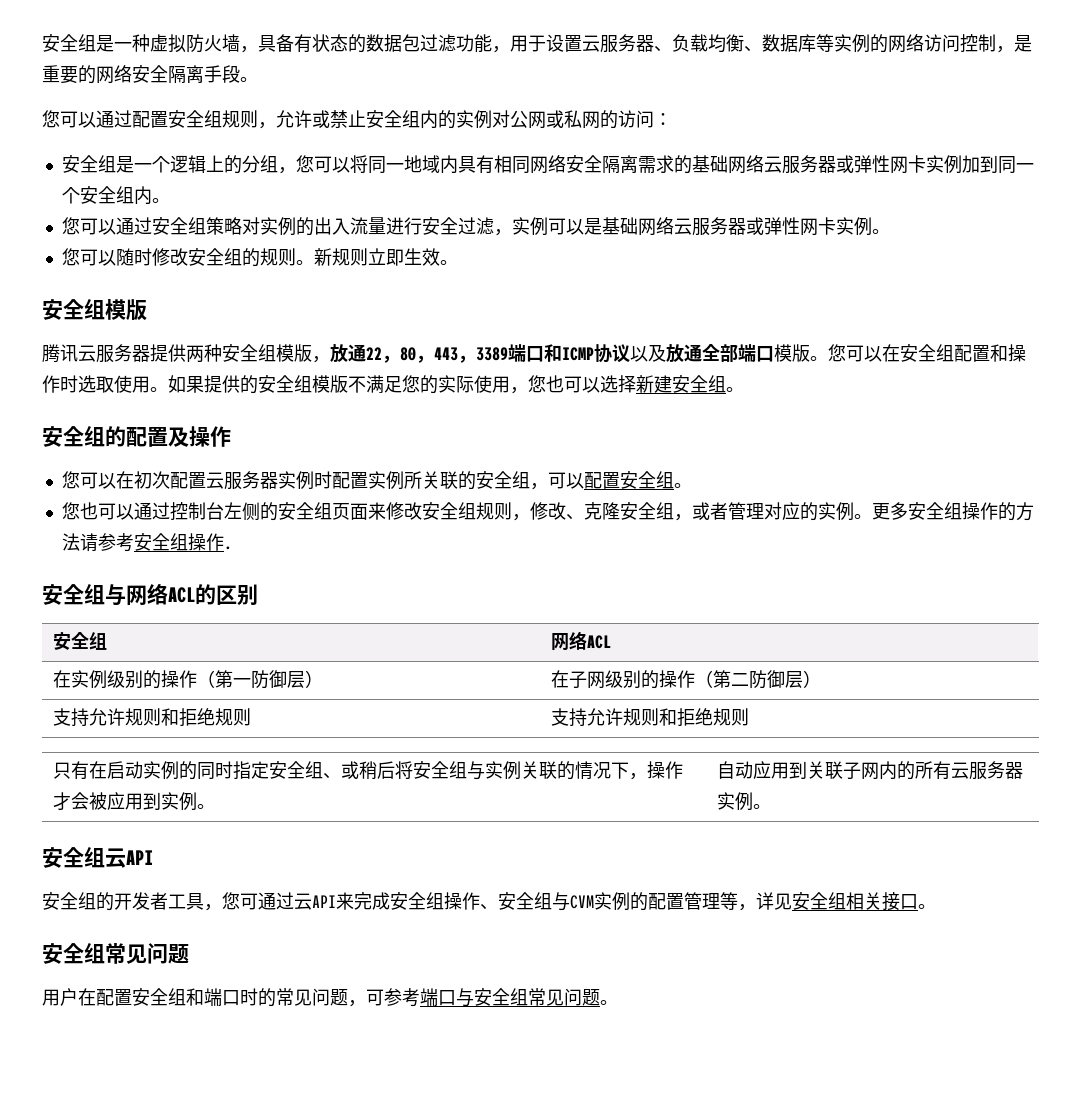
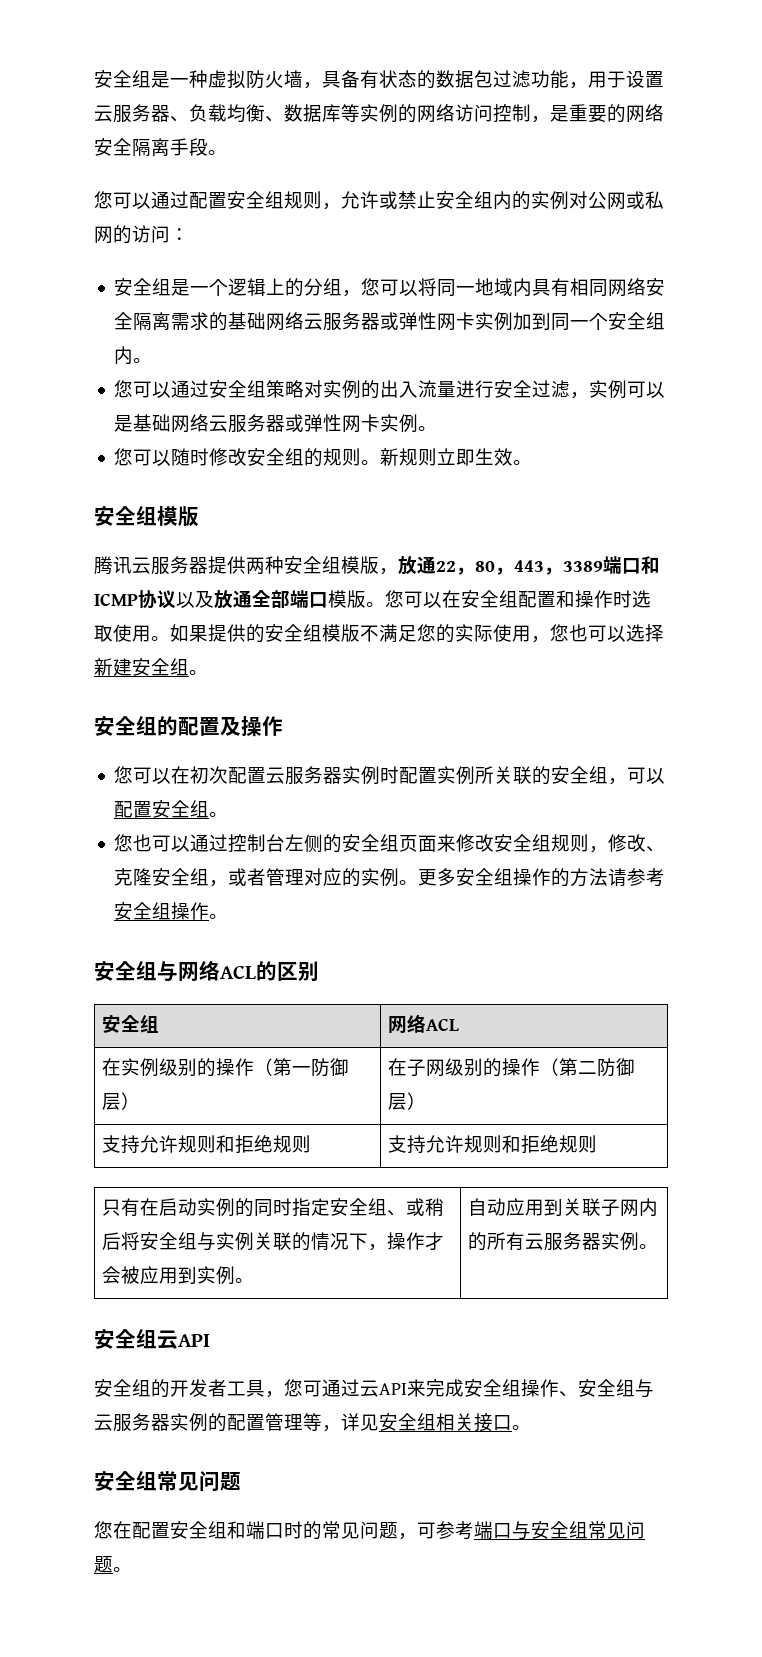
[223,546,232,550] . -> [209,914,229,919] 。
[570,895,594,909] CVM -> [94,1413,170,1432] 云服务器
[42,988,78,1006] 用户 -> [94,1521,113,1539] 您

